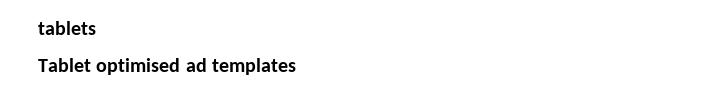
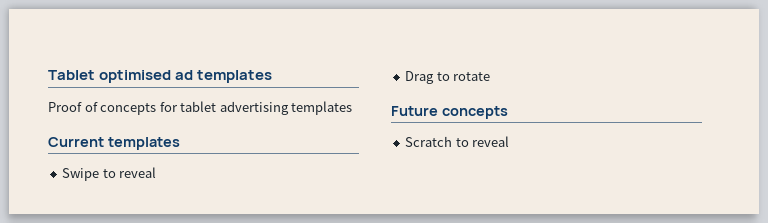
[38,21,96,35] tablets // -> (48, 75) none
(296, 66) none -> [48,101,353,115] [48,137,180,150] [62,167,157,181] [405,71,491,84] [391,106,508,119] [405,136,510,147] // Proof of concepts for tablet advertising templates // Current templates // Swipe to reveal // Drag to rotate // Future concepts // Scratch to reveal

